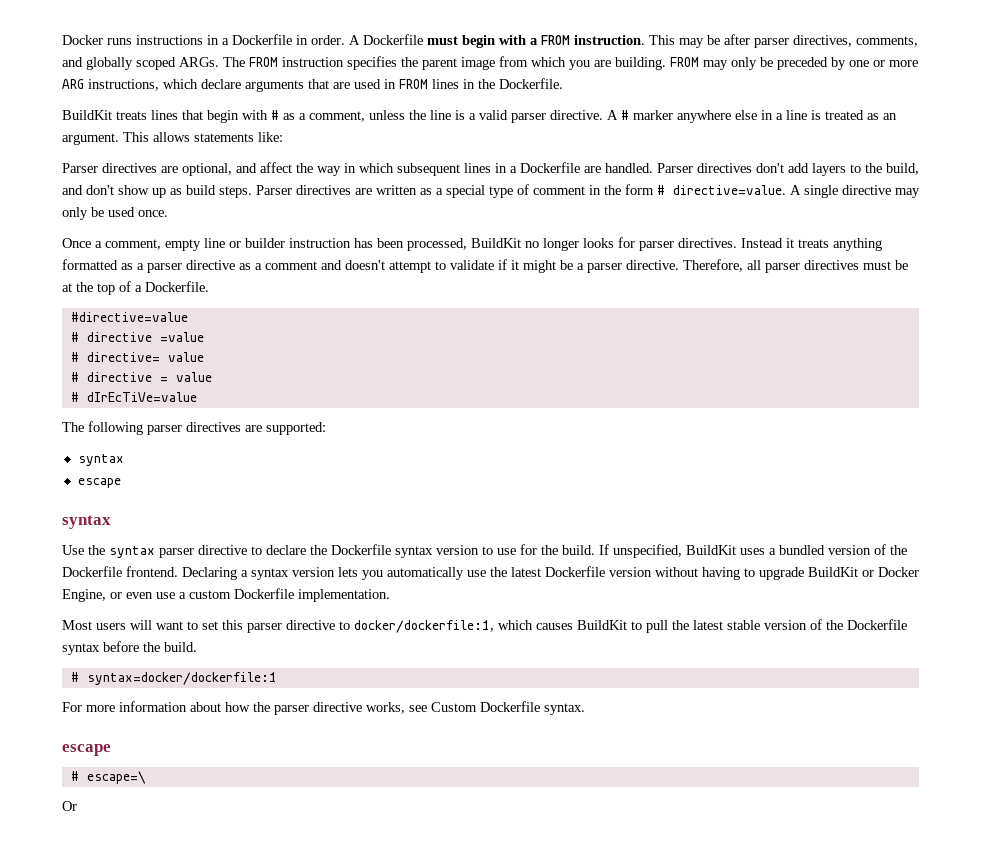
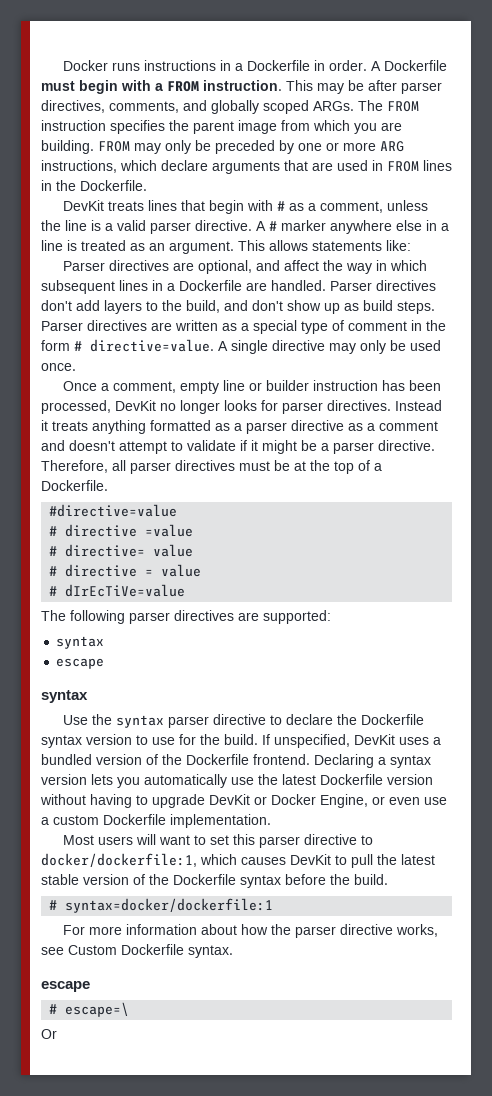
[62,110,112,120] BuildKit -> [63,200,105,211] DevKit
[471,238,521,248] BuildKit -> [115,400,156,411] DevKit
[686,545,736,555] BuildKit -> [354,734,395,745] DevKit
[808,567,858,577] BuildKit -> [209,794,250,805] DevKit
[577,620,627,630] BuildKit -> [290,854,331,865] DevKit

